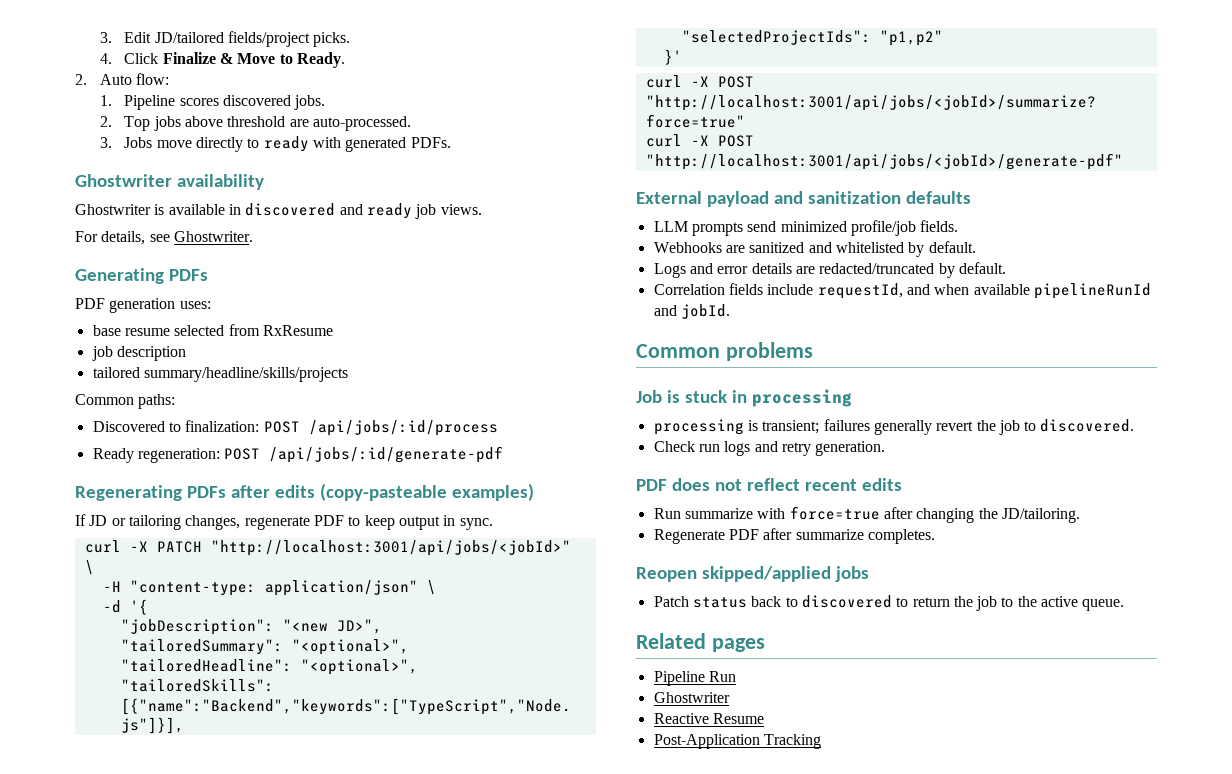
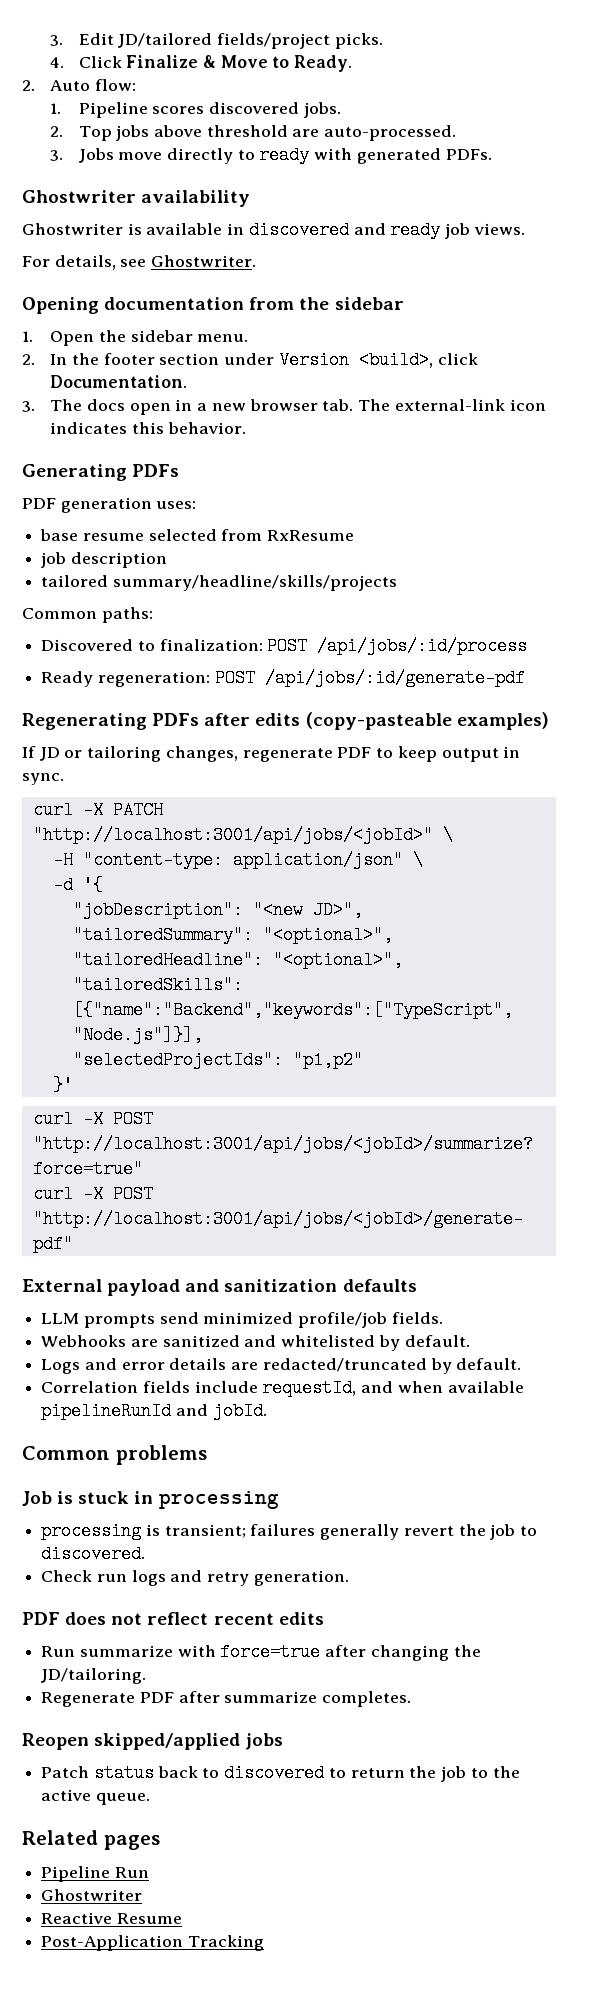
(253, 236) none -> [22,297,404,314] [22,330,249,346] [22,351,478,369] [50,375,188,388] [22,399,546,415] [50,422,246,434] // Opening documentation from the sidebar // 1. Open the sidebar menu. // 2. In the footer section under Version <build>, click Documentation. // 3. The docs open in a new browser tab. The external-link icon indicates this behavior.

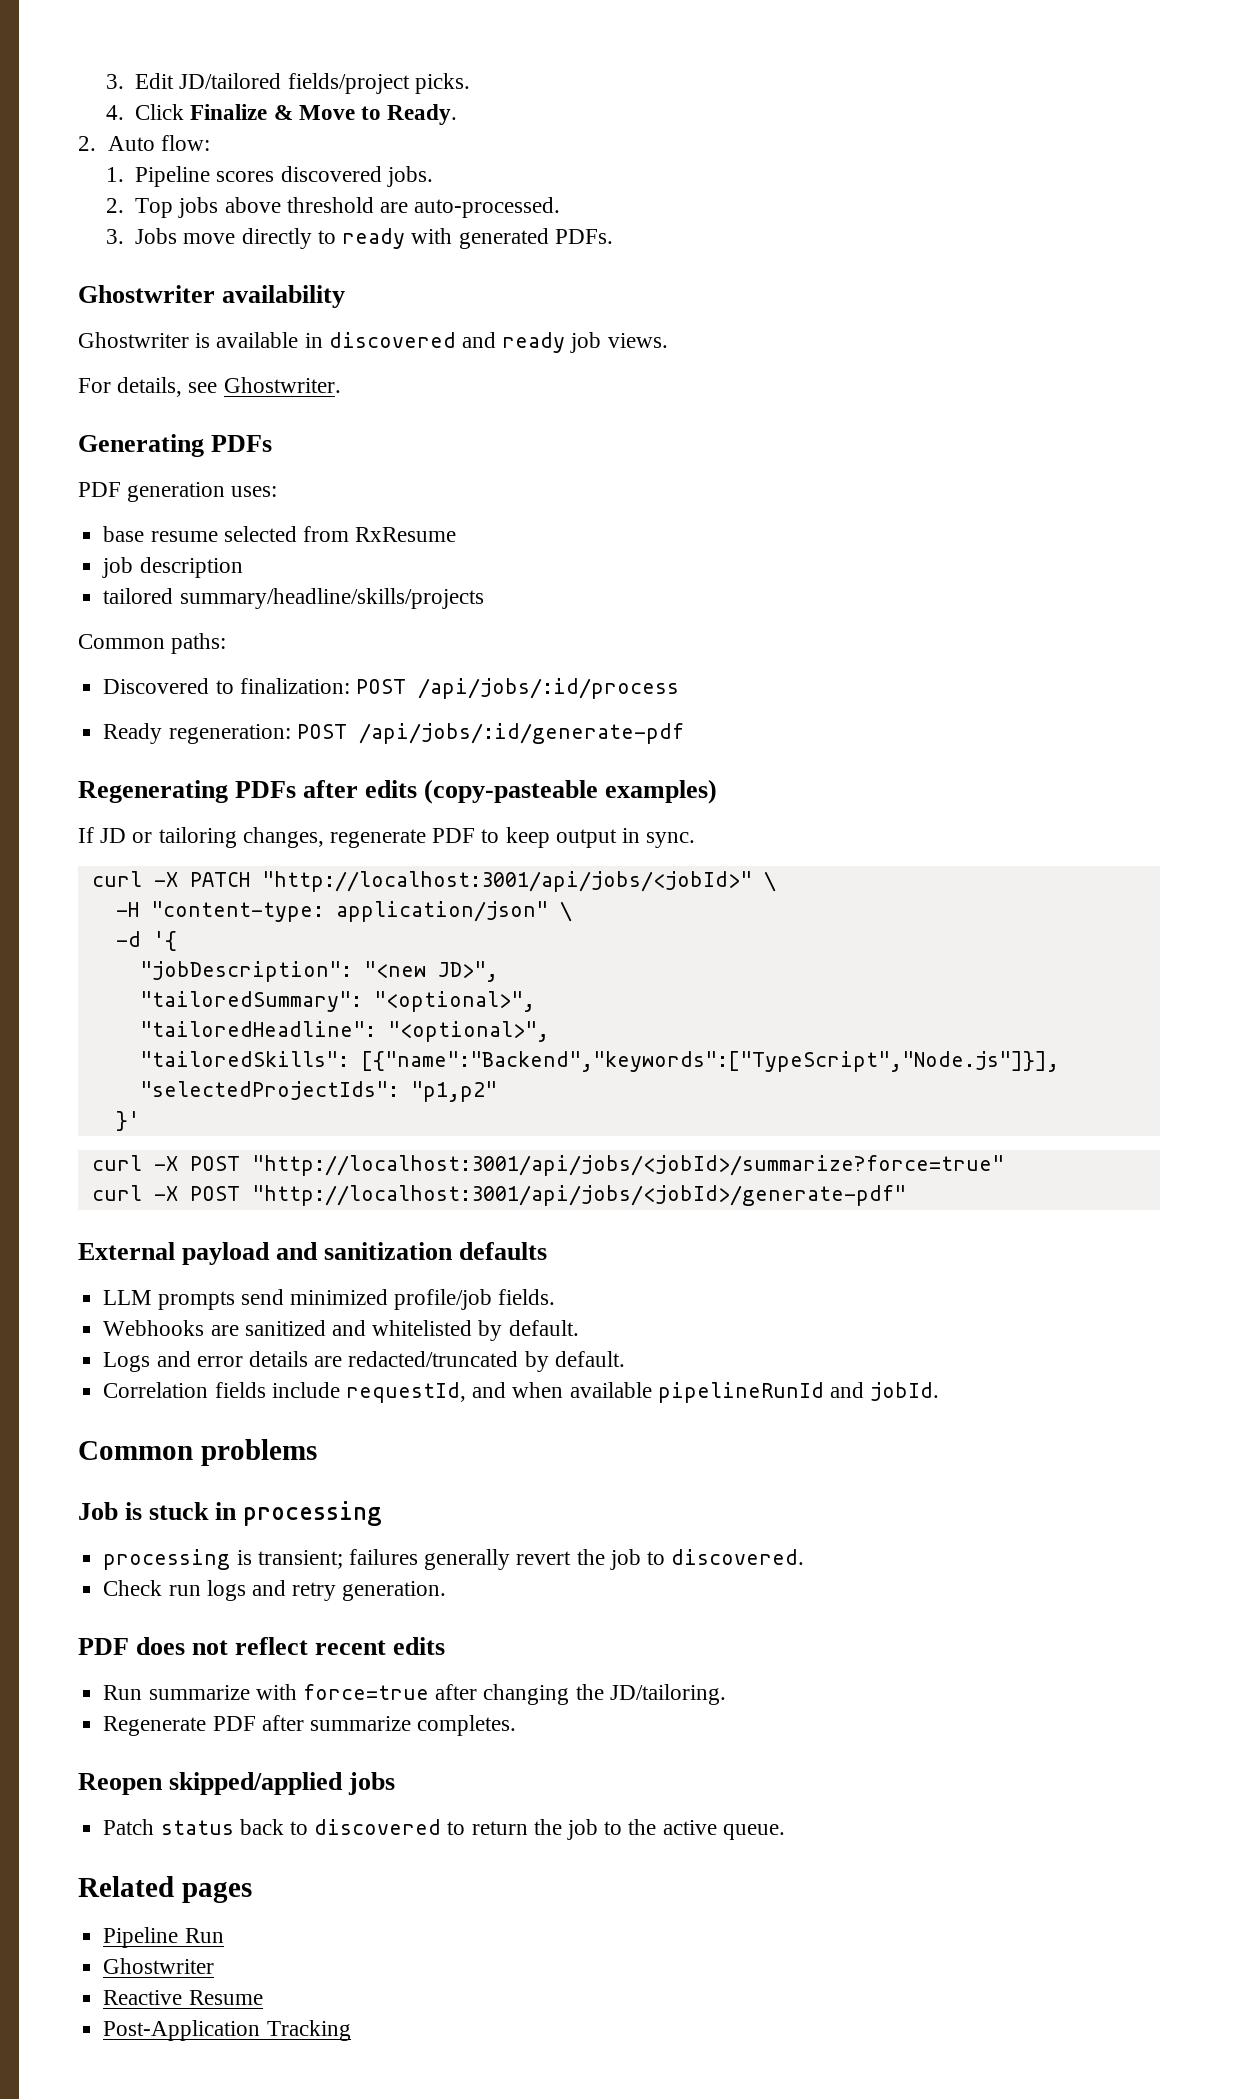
[22,297,404,314] [22,330,249,346] [22,351,478,369] [50,375,188,388] [22,399,546,415] [50,422,246,434] // Opening documentation from the sidebar // 1. Open the sidebar menu. // 2. In the footer section under Version <build>, click Documentation. // 3. The docs open in a new browser tab. The external-link icon indicates this behavior. -> (341, 385) none

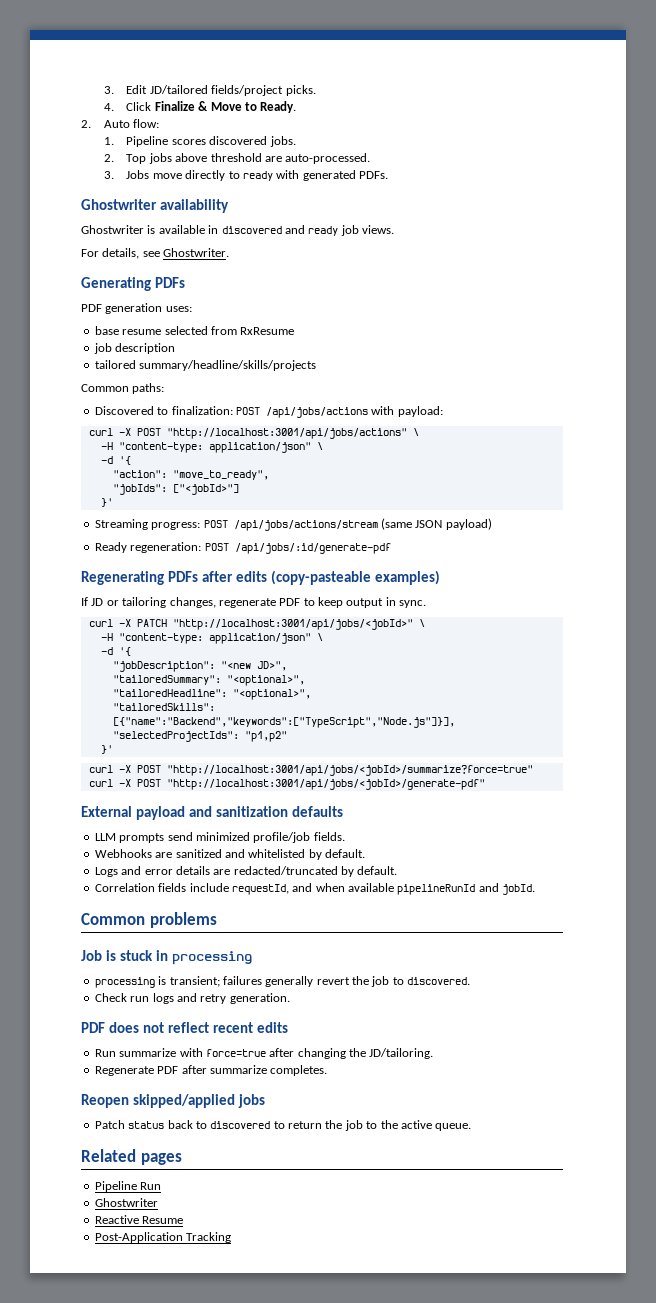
[417,678,679,699] /api/jobs/:id/process -> [265,406,443,418] [88,428,419,439] [100,442,323,453] [100,456,131,465] [112,470,269,480] [112,484,239,495] [100,498,113,507] [94,518,492,531] /api/jobs/actions with payload: // curl -X POST "http://localhost:3001/api/jobs/actions" \ // -H "content-type: application/json" \ // -d '{ // "action": "move_to_ready", // "jobIds": ["<jobId>"] // }' // Streaming progress: POST /api/jobs/actions/stream (same JSON payload)

